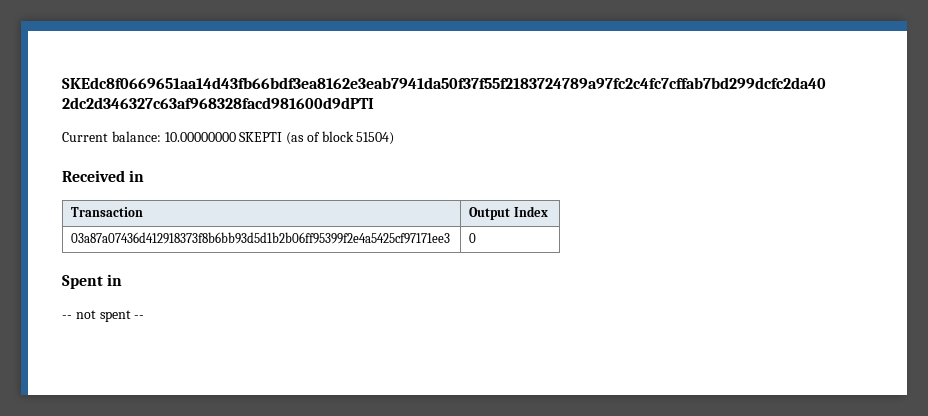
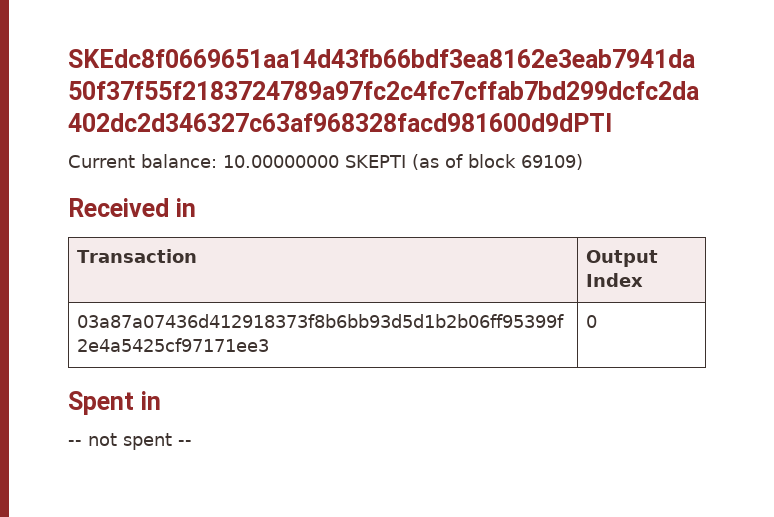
[356,132,395,145] 51504) -> [521,154,583,170] 69109)

